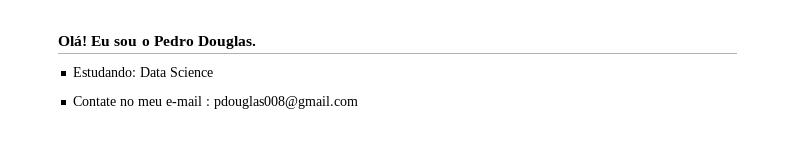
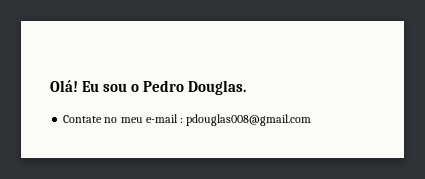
[73,67,214,77] // Estudando: Data Science -> (247, 87) none

